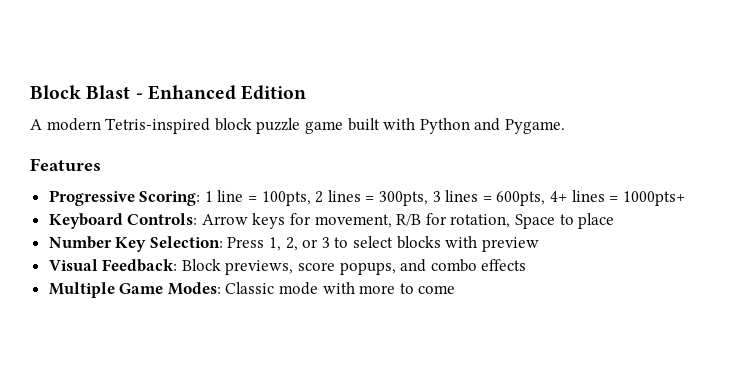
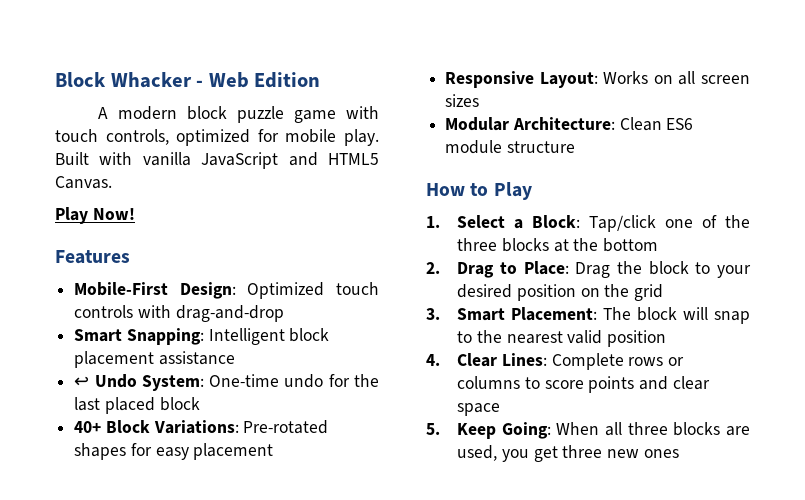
[30,85,236,100] Block Blast - Enhanced -> [55,72,249,88] Block Whacker - Web
[105,118,211,134] Tetris-inspired -> (178, 113) none
[347,118,565,134] [30,158,101,172] [48,190,685,206] [48,213,615,229] [48,236,539,252] [48,259,527,275] [48,282,456,298] built with Python and Pygame. // Features // Progressive Scoring: 1 line = 100pts, 2 lines = 300pts, 3 lines = 600pts, 4+ lines = 1000pts+ // Keyboard Controls: Arrow keys for movement, R/B for rotation, Space to place // Number Key Selection: Press 1, 2, or 3 to select blocks with preview // Visual Feedback: Block previews, score popups, and combo effects // Multiple Game Modes: Classic mode with more to come -> [346,106,379,119] [55,129,379,146] [55,152,379,169] [55,176,112,189] [55,207,135,224] [55,250,130,264] [74,282,379,299] [74,305,284,322] [74,328,330,345] [74,351,235,368] [74,374,379,391] [74,397,200,414] [74,420,329,434] [74,443,274,460] [445,71,750,88] [445,94,480,107] [445,117,694,131] [445,140,575,154] [426,182,532,200] [426,215,750,232] [457,238,659,252] [426,261,751,278] [457,284,664,301] [426,307,750,324] [457,330,667,347] [426,353,685,370] [457,376,710,393] [457,403,501,416] [426,422,750,439] [457,445,679,462] with touch controls, optimized for mobile play. Built with vanilla JavaScript and HTML5 Canvas. // Play Now! // Features // Mobile-First Design: Optimized touch controls with drag-and-drop // Smart Snapping: Intelligent block placement assistance // ↩ Undo System: One-time undo for the last placed block // 40+ Block Variations: Pre-rotated shapes for easy placement // Responsive Layout: Works on all screen sizes // Modular Architecture: Clean ES6 module structure // How to Play // 1. Select a Block: Tap/click one of the three blocks at the bottom // 2. Drag to Place: Drag the block to your desired position on the grid // 3. Smart Placement: The block will snap to the nearest valid position // 4. Clear Lines: Complete rows or columns to score points and clear space // 5. Keep Going: When all three blocks are used, you get three new ones

